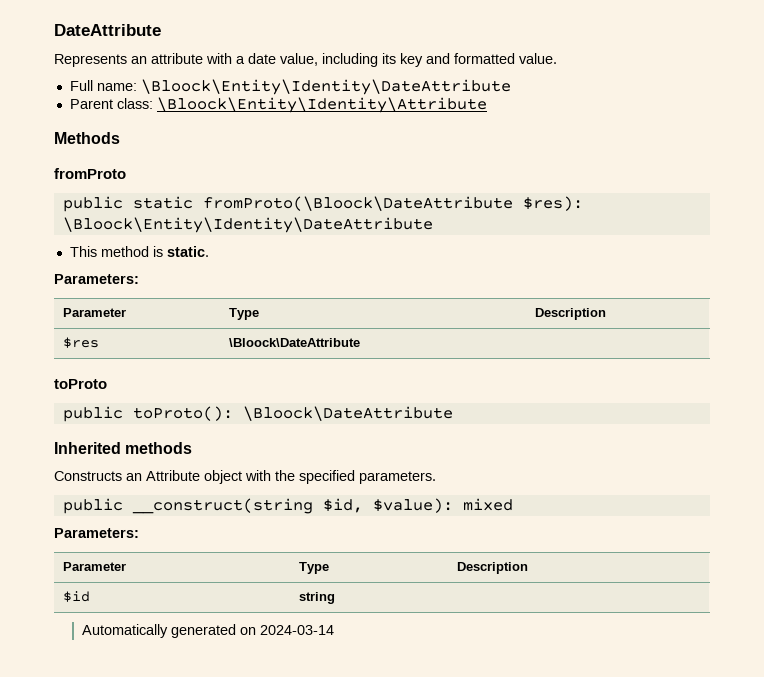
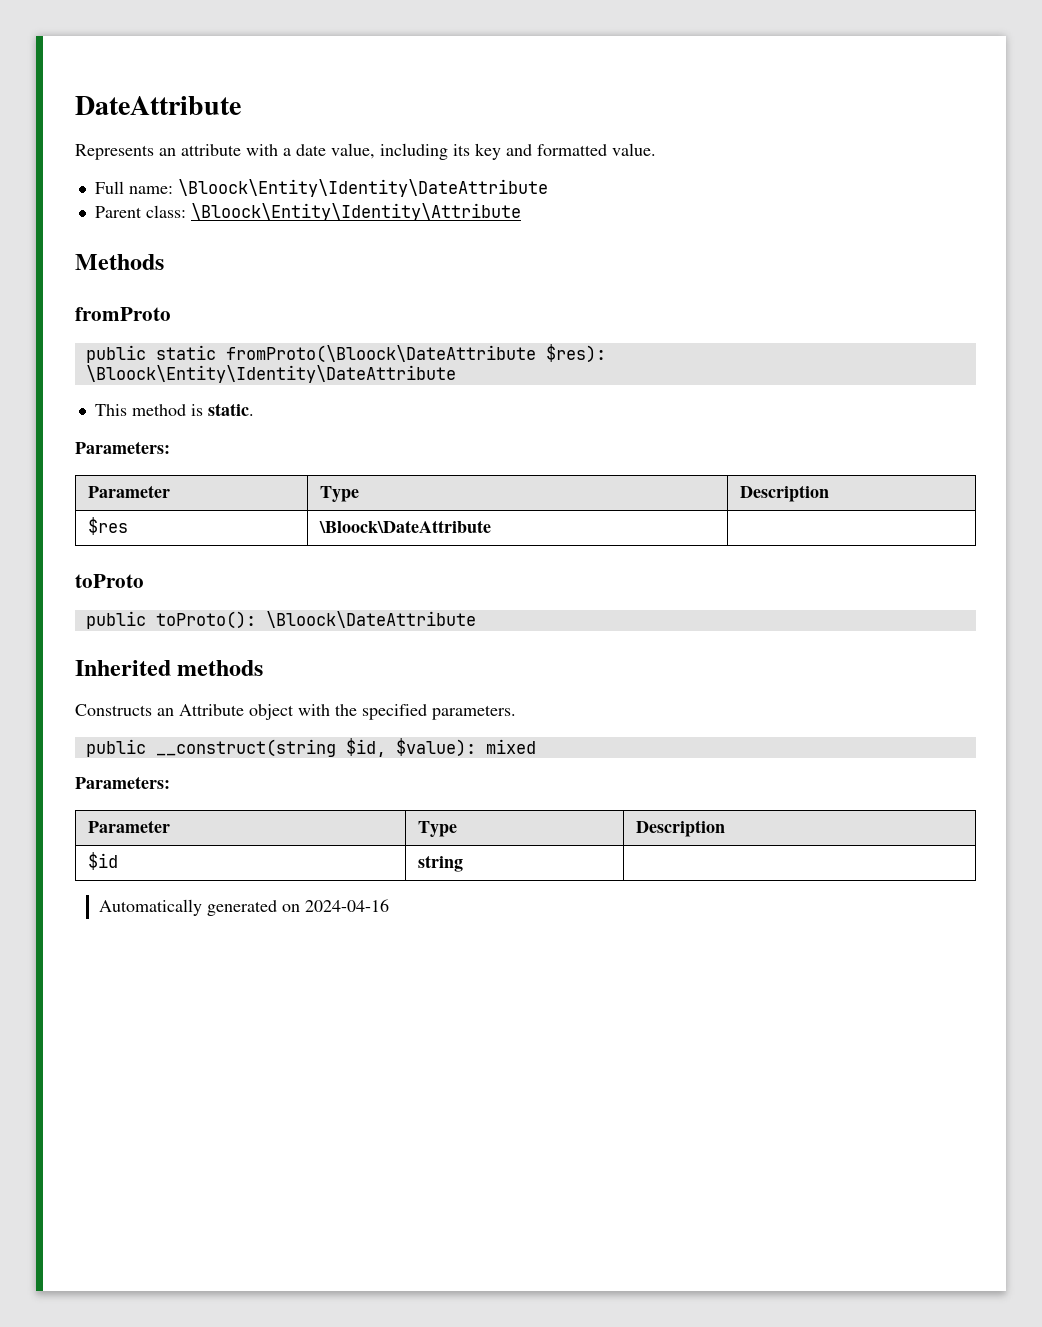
[260,625,335,635] 2024-03-14 -> [304,899,389,912] 2024-04-16

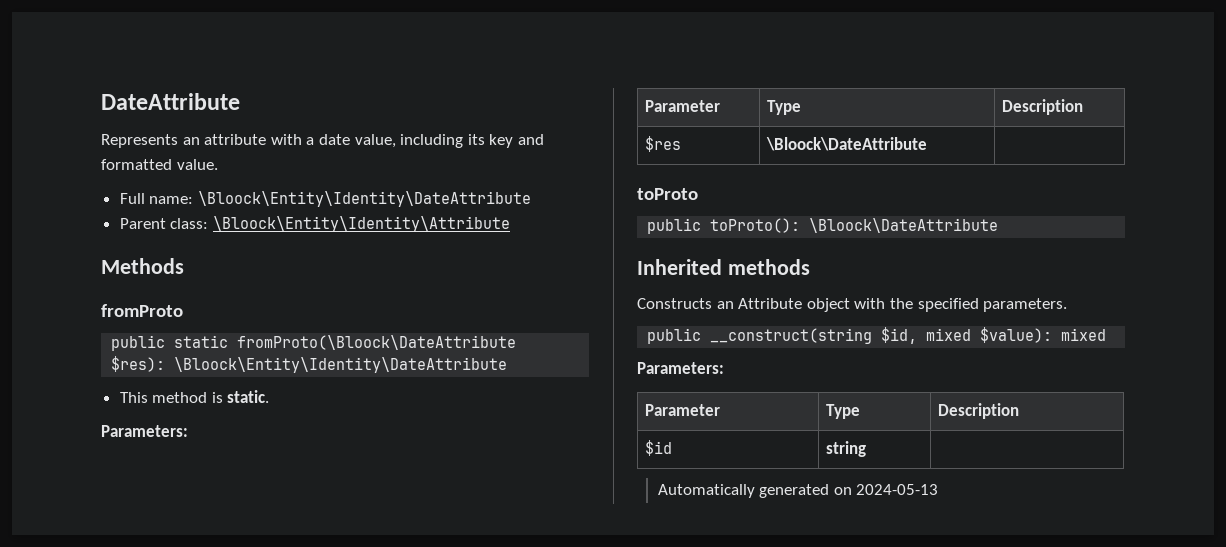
(386, 747) none -> [926,328,972,341] mixed
[304,899,389,912] 2024-04-16 -> [856,484,939,495] 2024-05-13

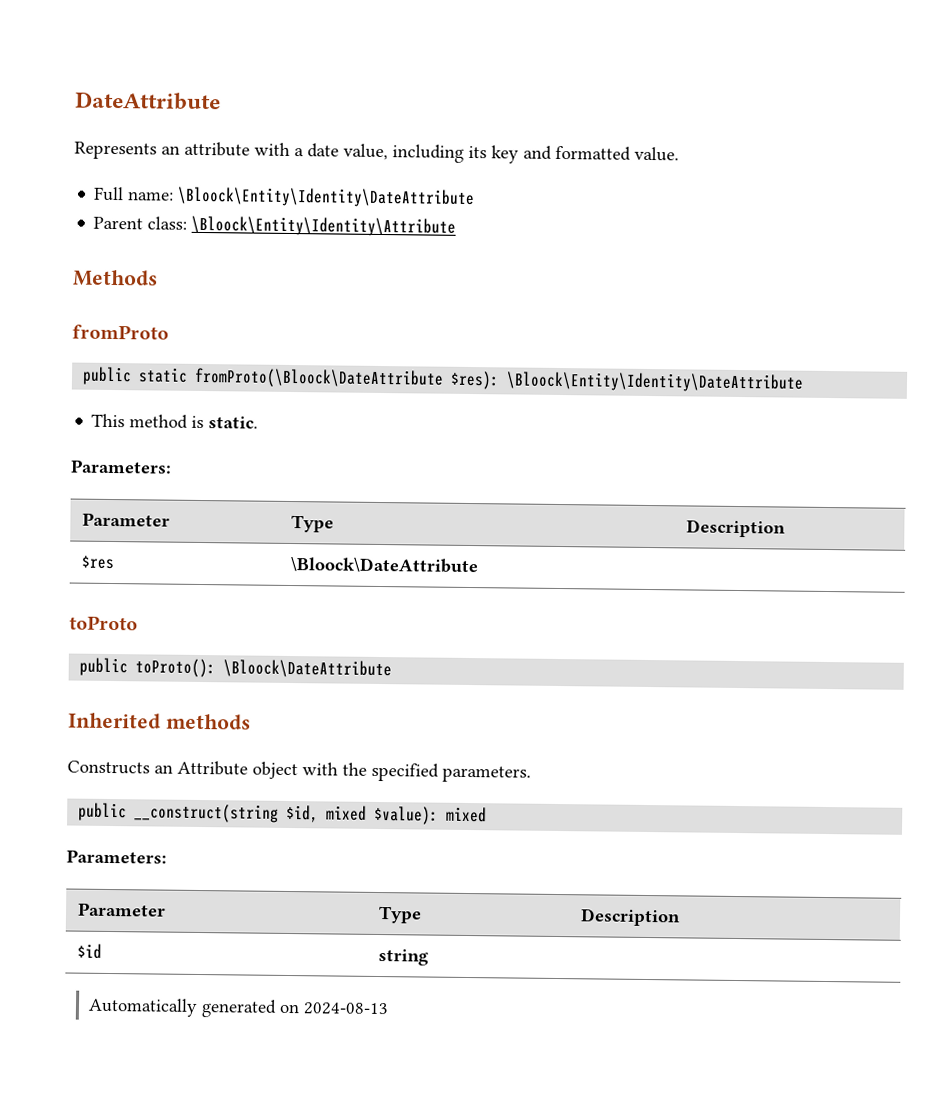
[856,484,939,495] 2024-05-13 -> [302,1002,389,1016] 2024-08-13

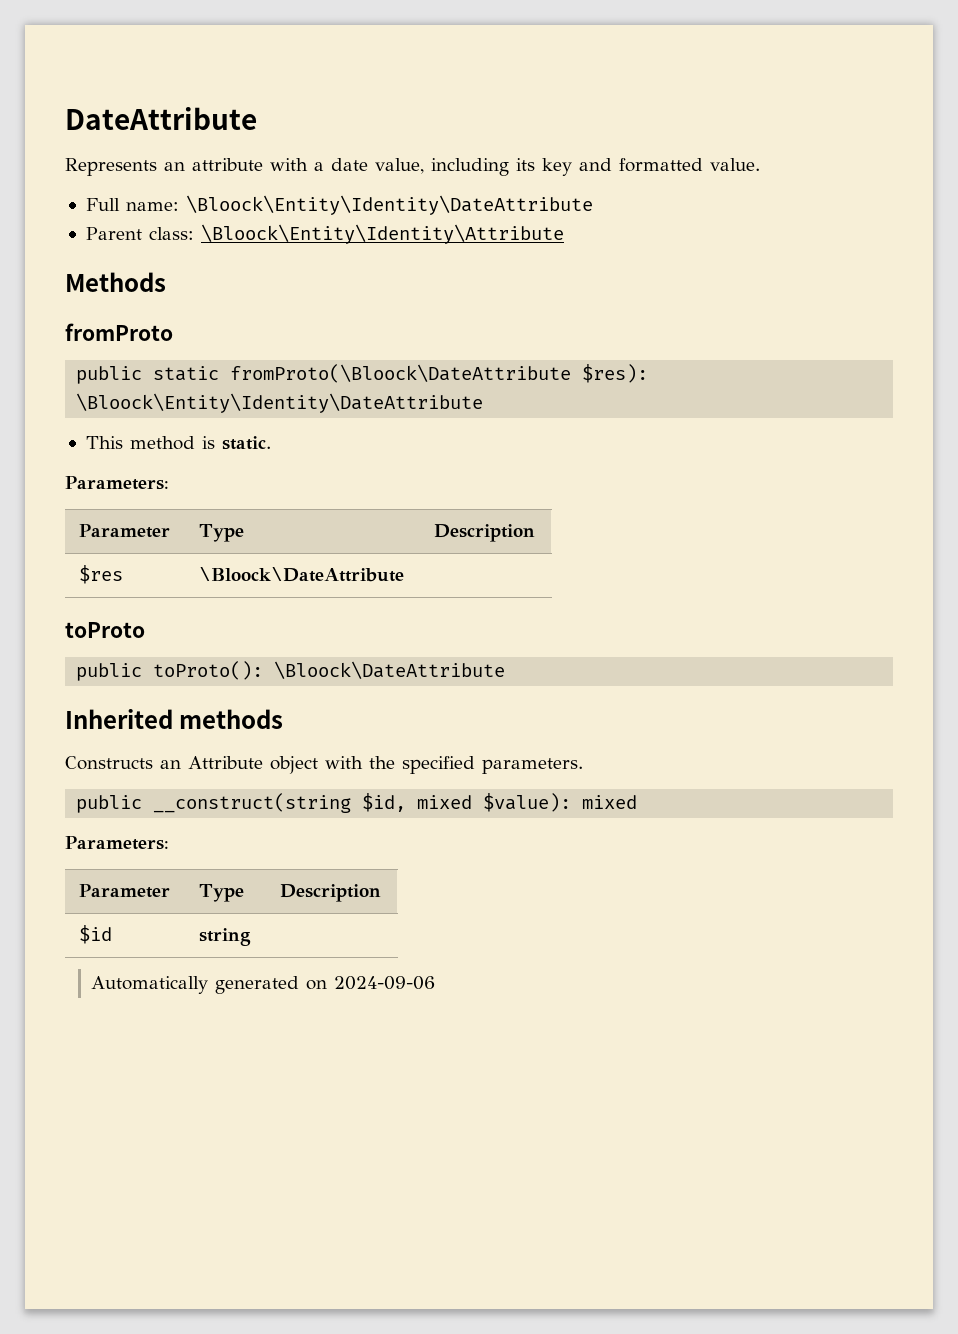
[302,1002,389,1016] 2024-08-13 -> [334,976,436,990] 2024-09-06

